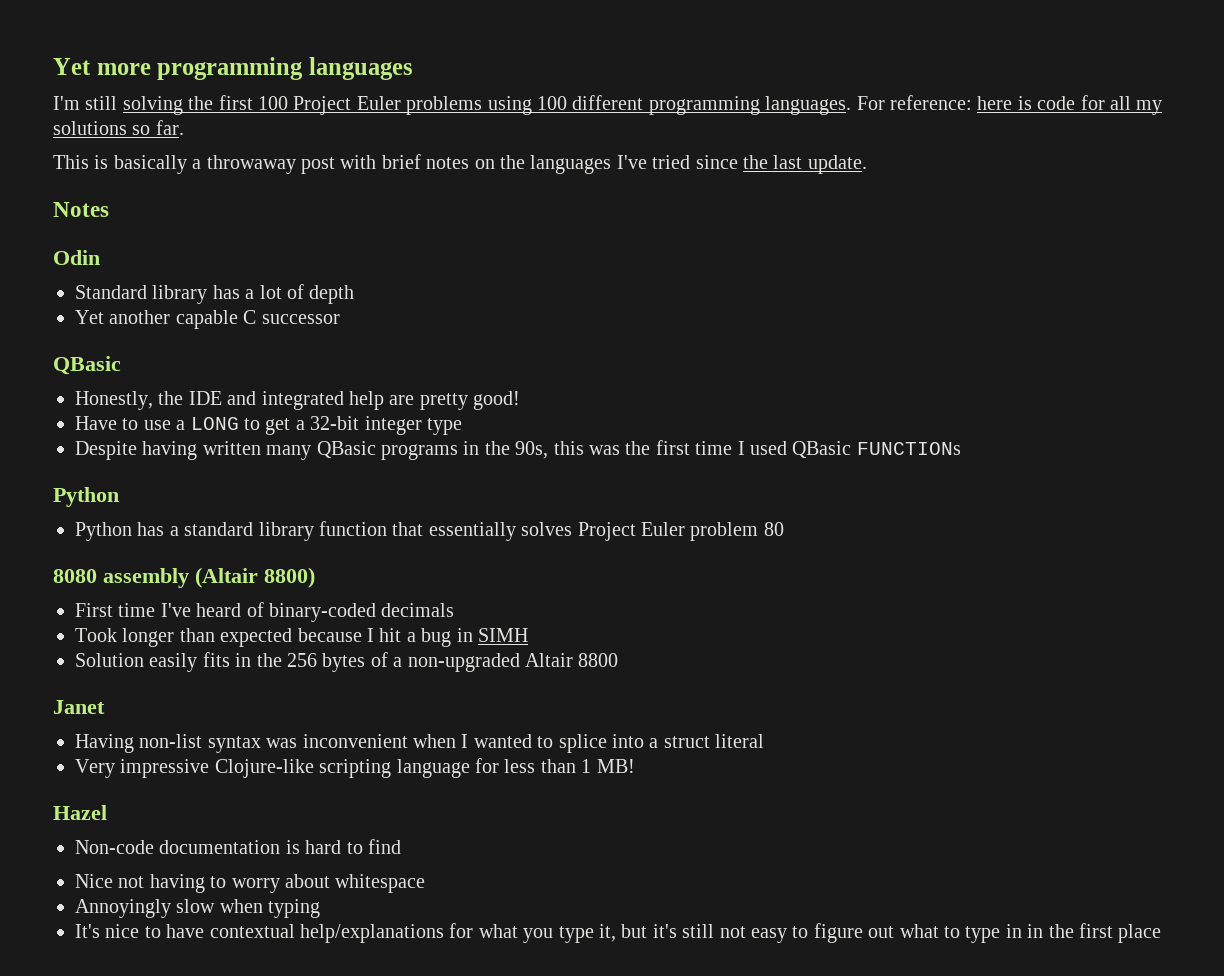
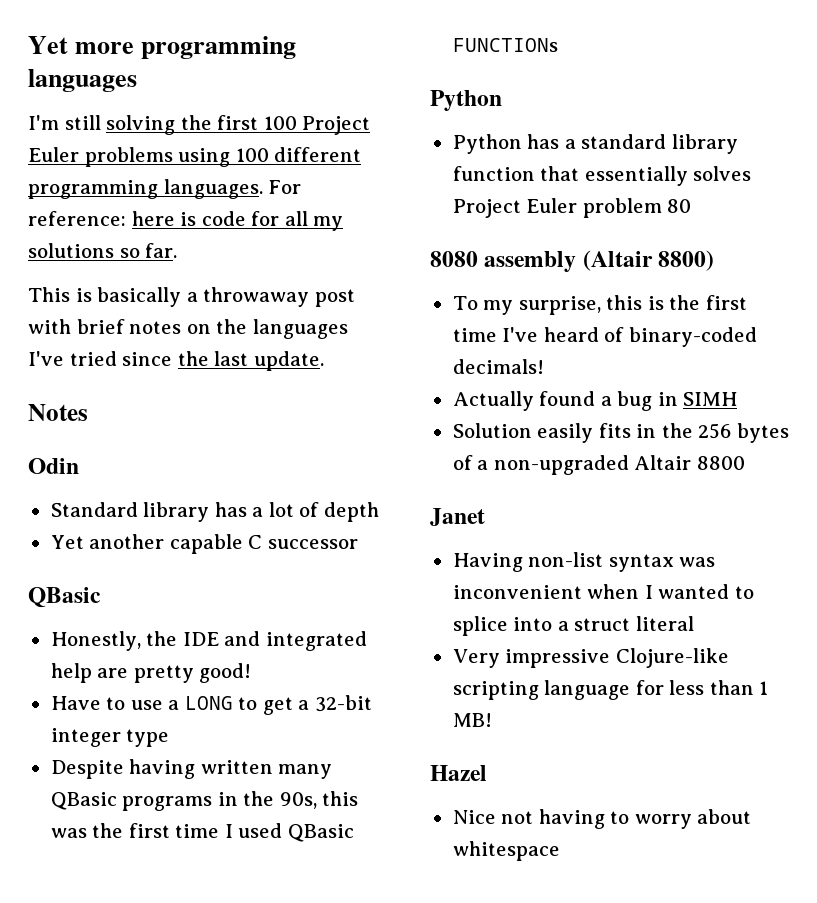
[75,603,113,617] First -> [452,295,747,315] To my surprise, this is the first
[381,603,455,617] [75,628,402,647] decimals // Took longer than expected because I hit -> [452,359,544,374] [452,391,596,411] decimals! // Actually found
[75,839,401,854] // Non-code documentation is hard to find -> (487, 773) none
[75,899,321,918] [75,923,1162,943] // Annoyingly slow when typing // It's nice to have contextual help/explanations for what you type it, but it's still not easy to figure out what to type in in the first place -> (560, 851) none

